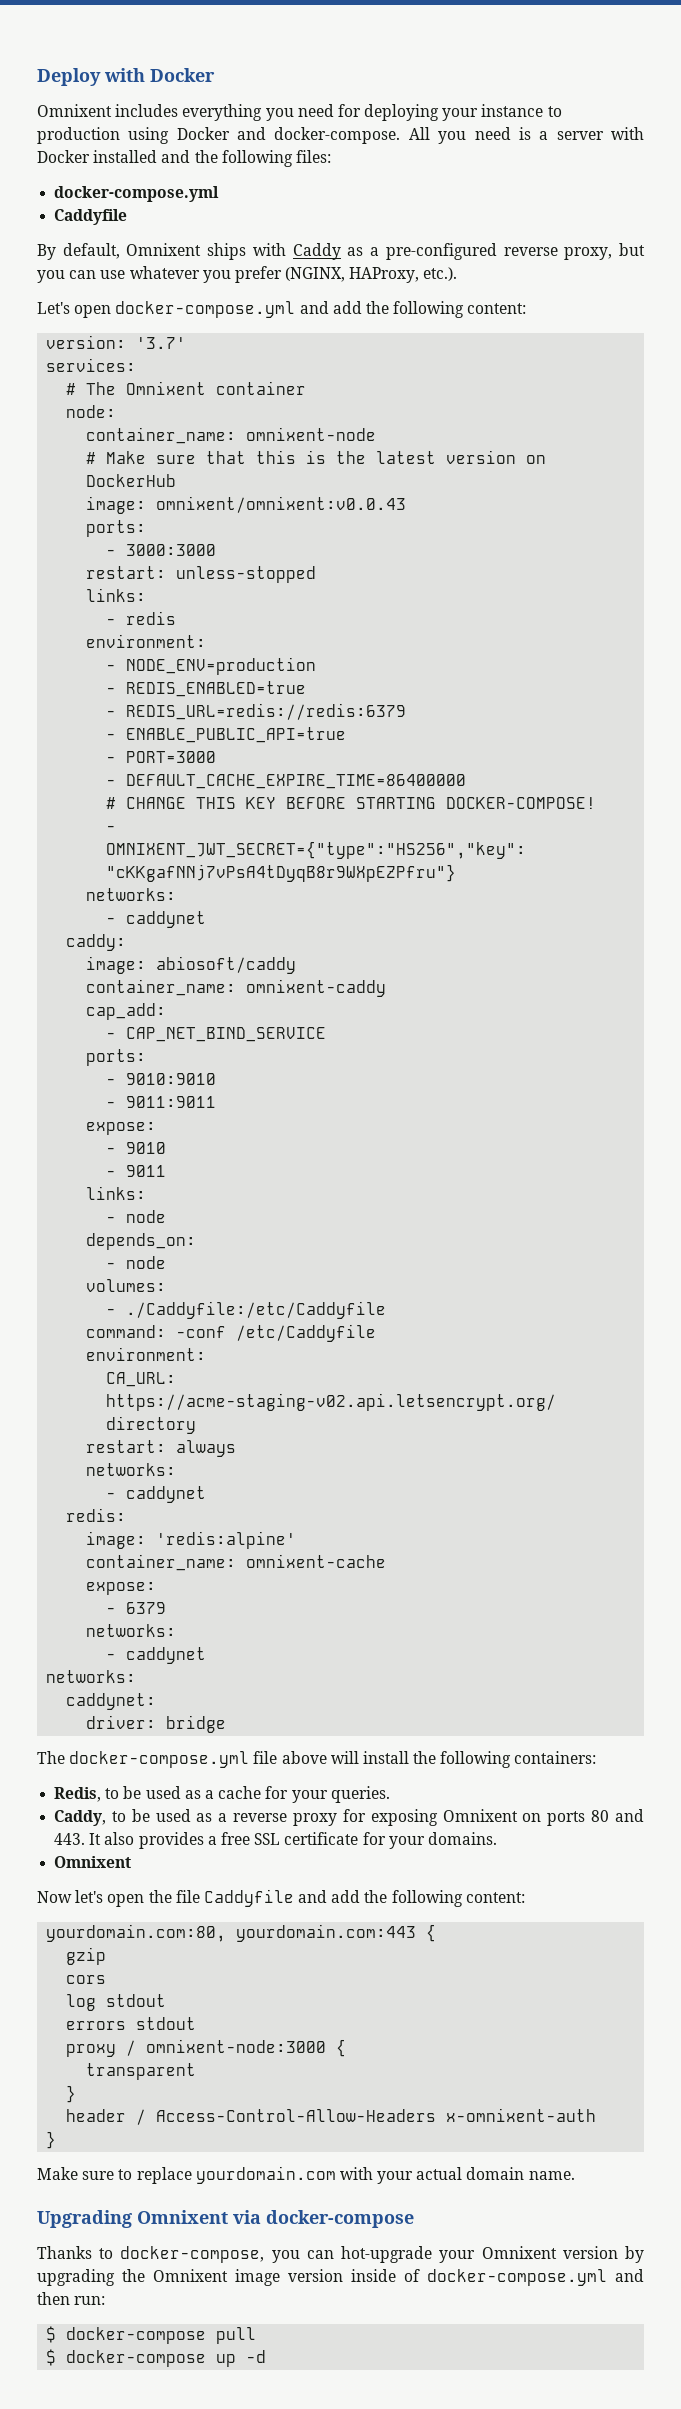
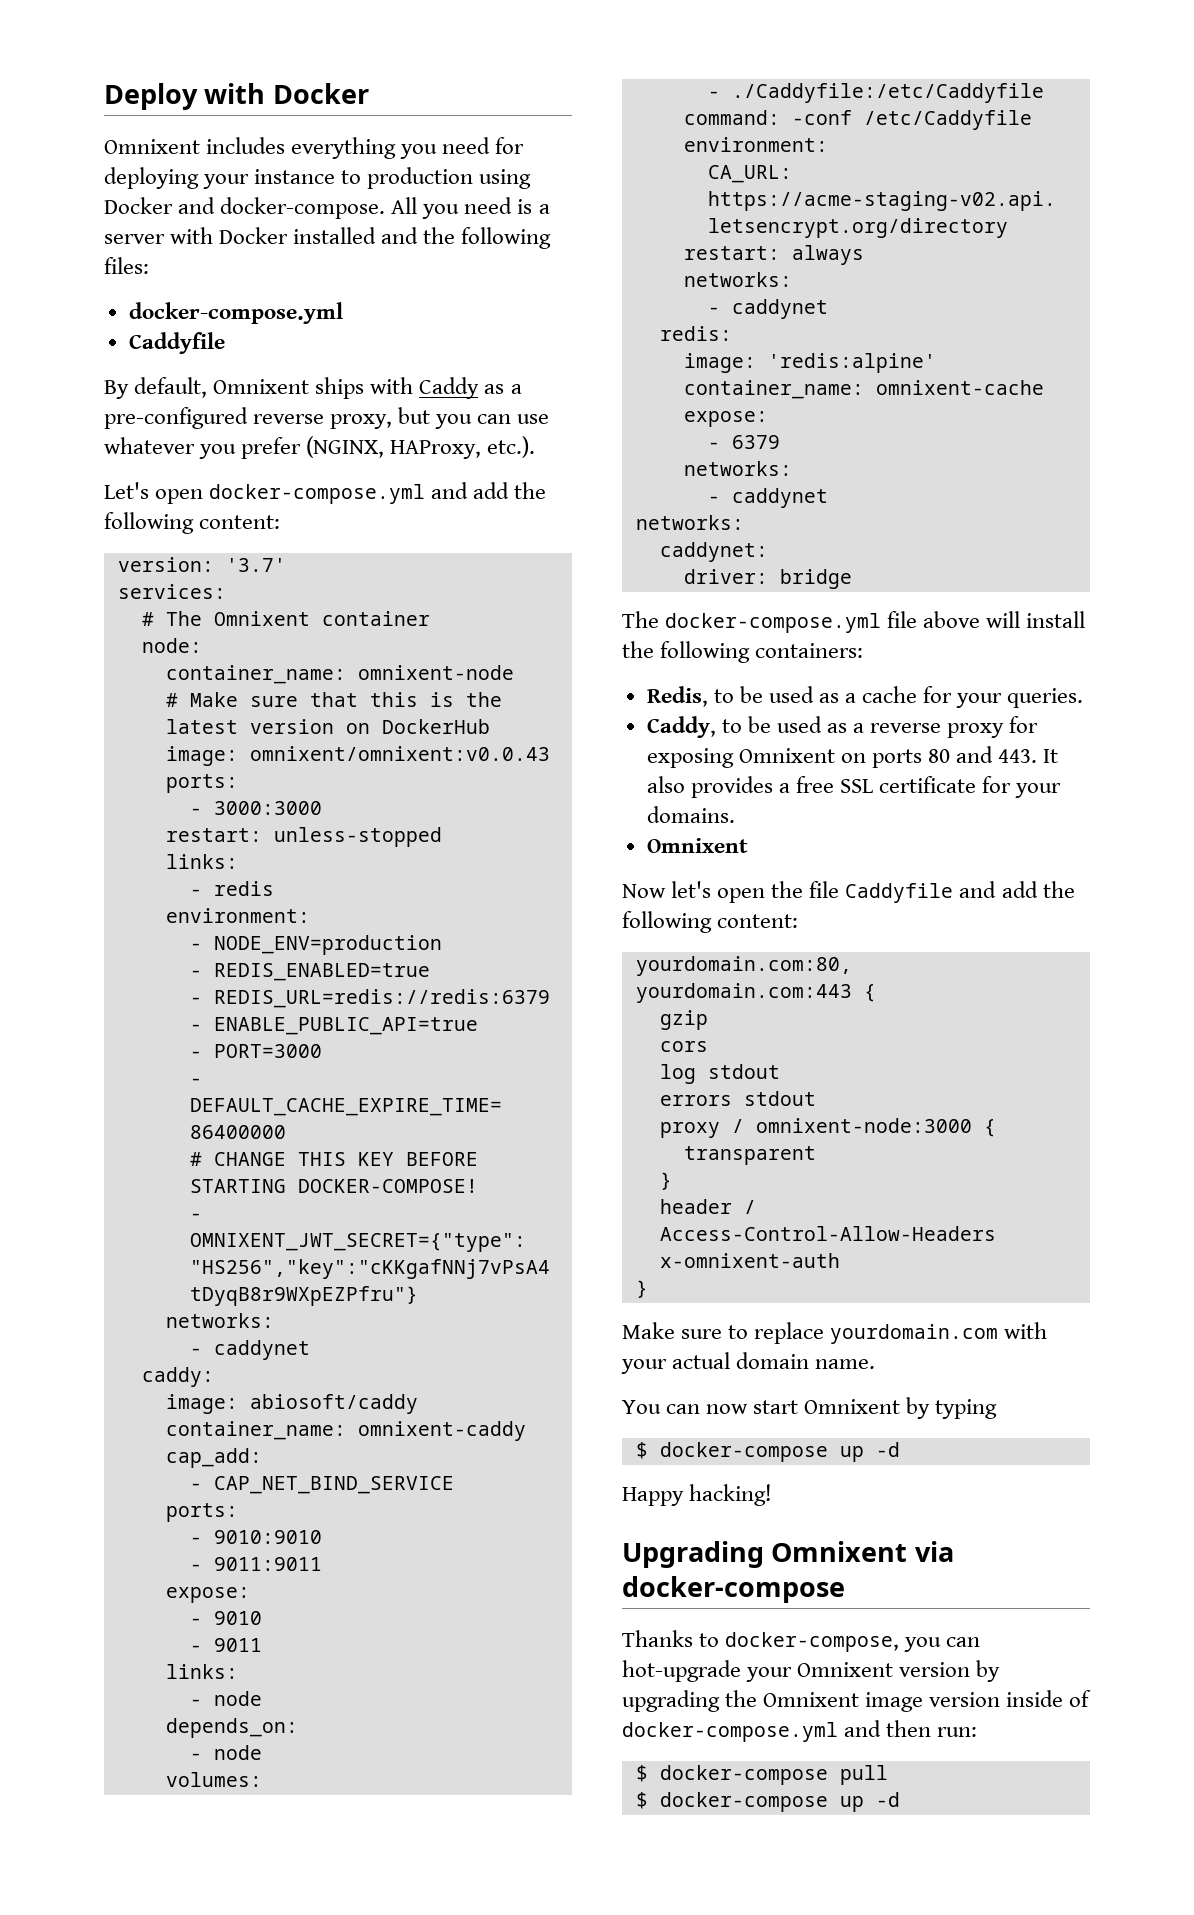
(575, 2175) none -> [622,1397,998,1419] [635,1442,900,1462] [622,1484,773,1506] // You can now start Omnixent by typing // $ docker-compose up -d // Happy hacking!

